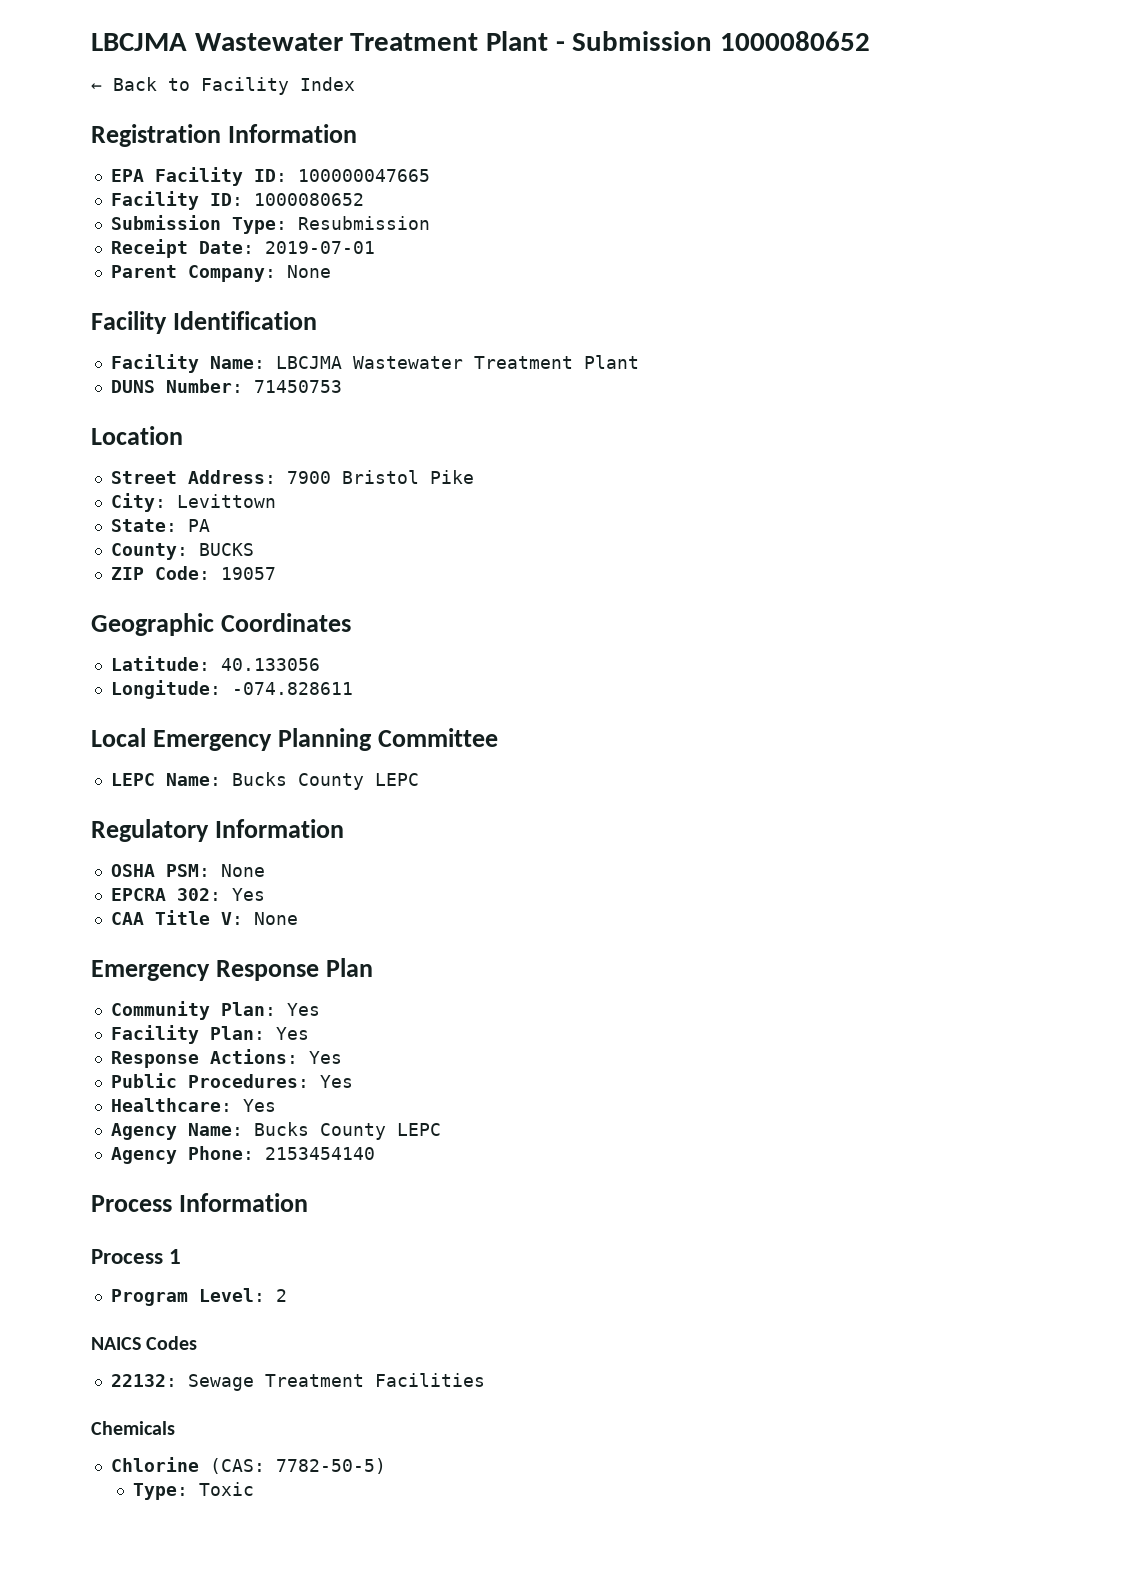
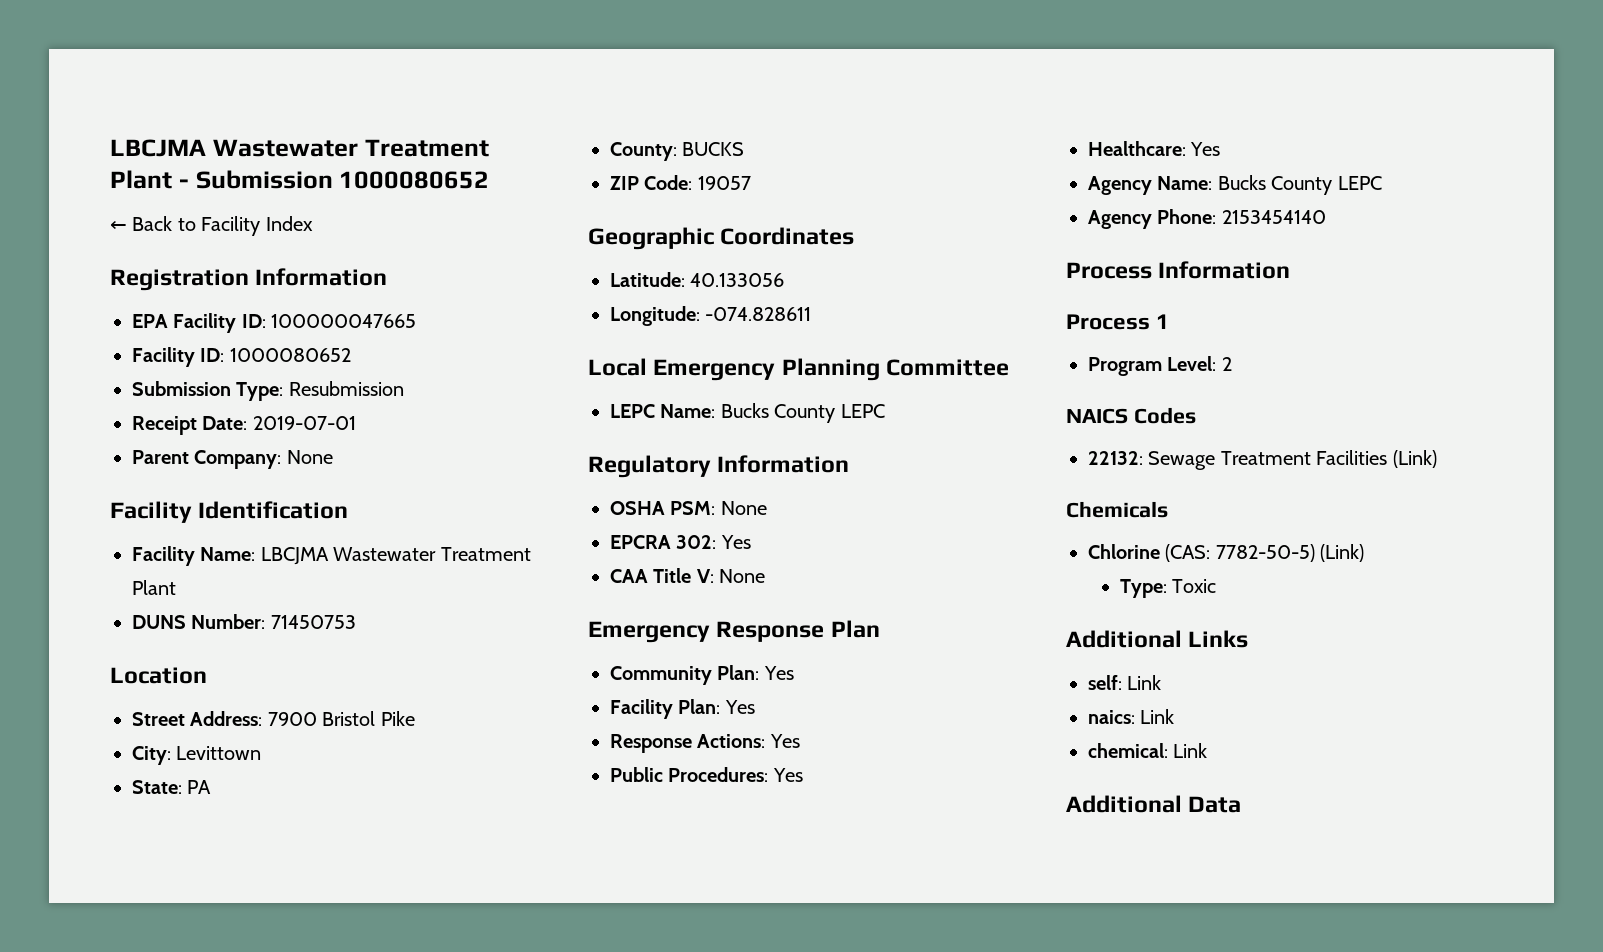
(485, 1380) none -> [1392,450,1437,468] (Link)
(386, 1466) none -> [1320,544,1365,562] (Link)
(254, 1489) none -> [1066,630,1249,648] [1088,675,1162,690] [1088,709,1175,724] [1088,743,1208,758] [1066,795,1242,813] // Additional Links // self: Link // naics: Link // chemical: Link // Additional Data

